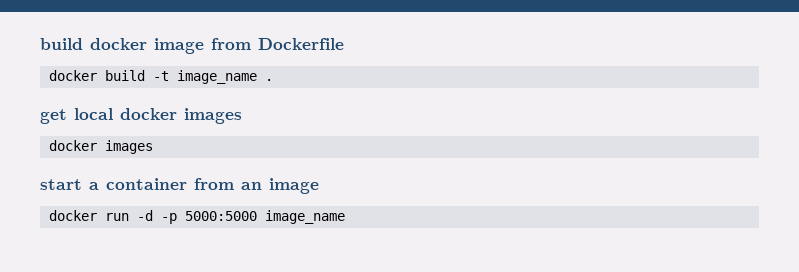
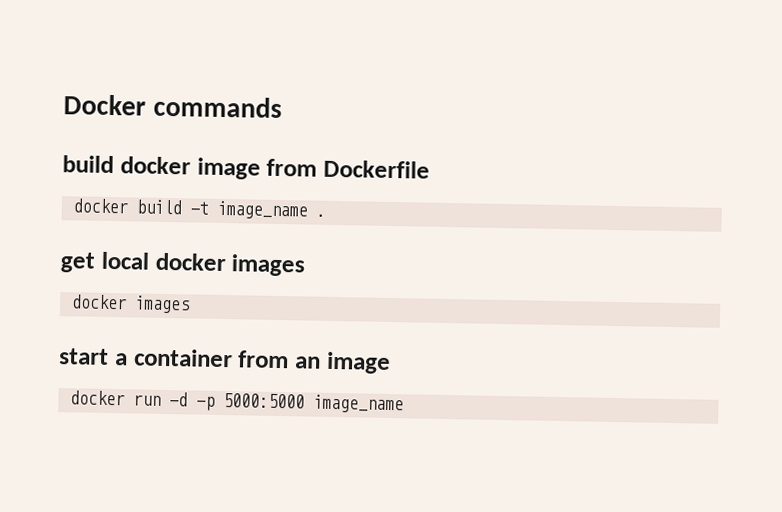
(40, 44) none -> [63,94,282,119] Docker commands //

